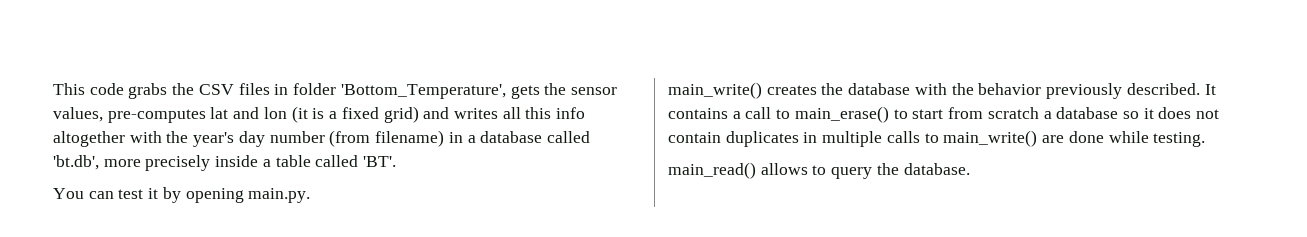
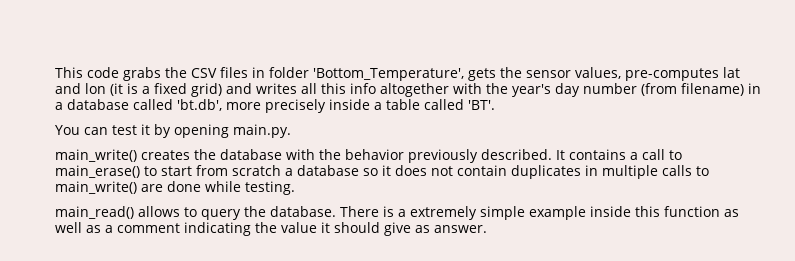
(970, 169) none -> [340,206,739,220] [55,222,487,236] There is a extremely simple example inside this function as well as a comment indicating the value it should give as answer.

